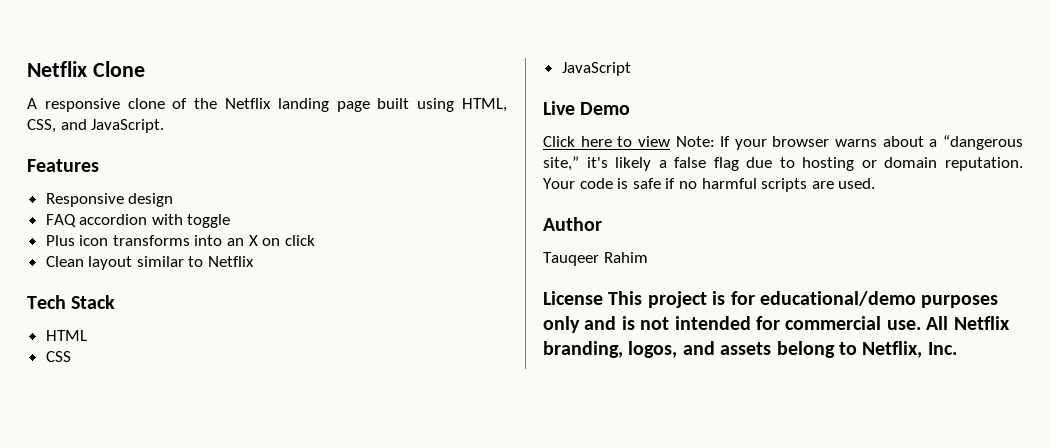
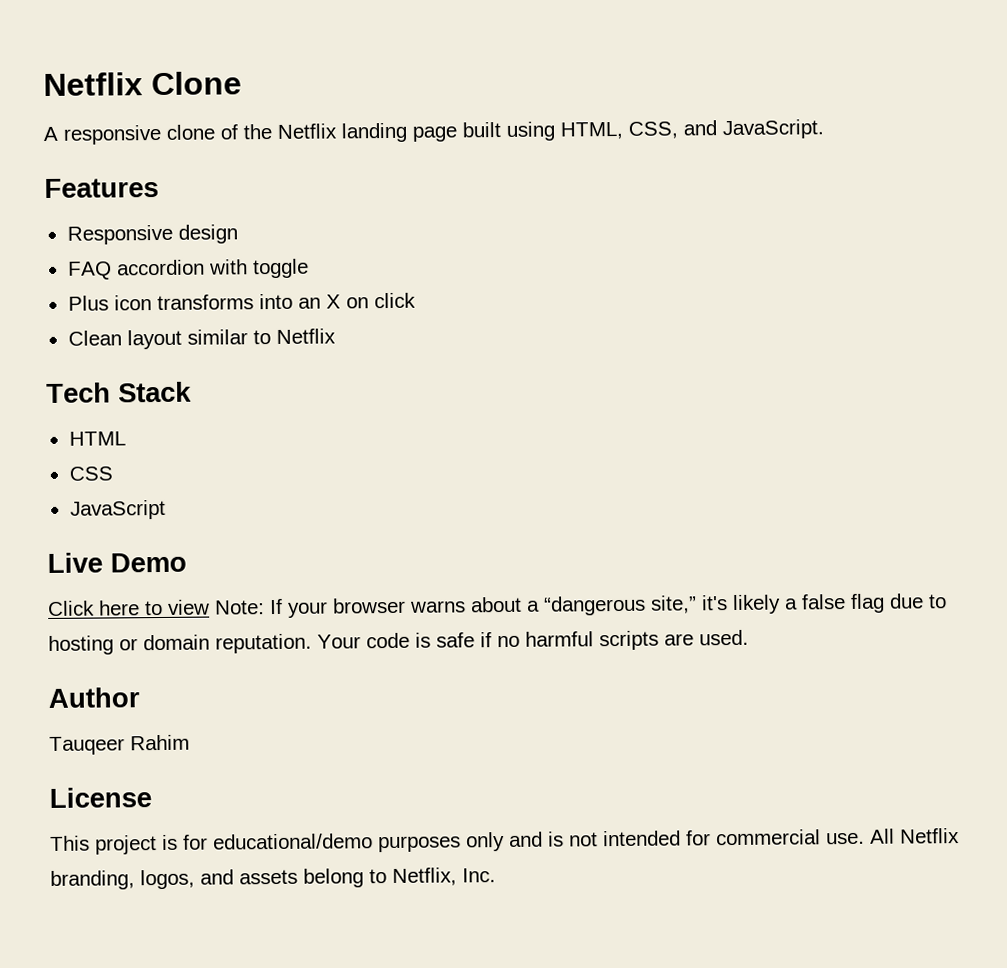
(603, 298) none -> (152, 797) //

